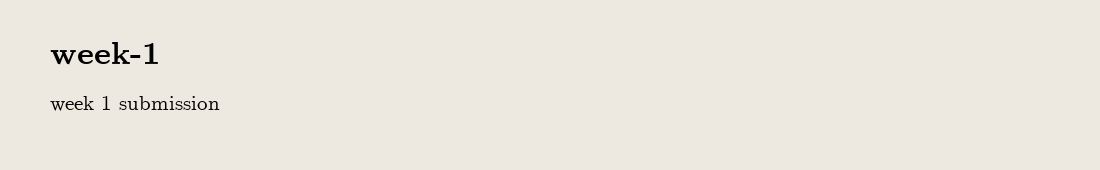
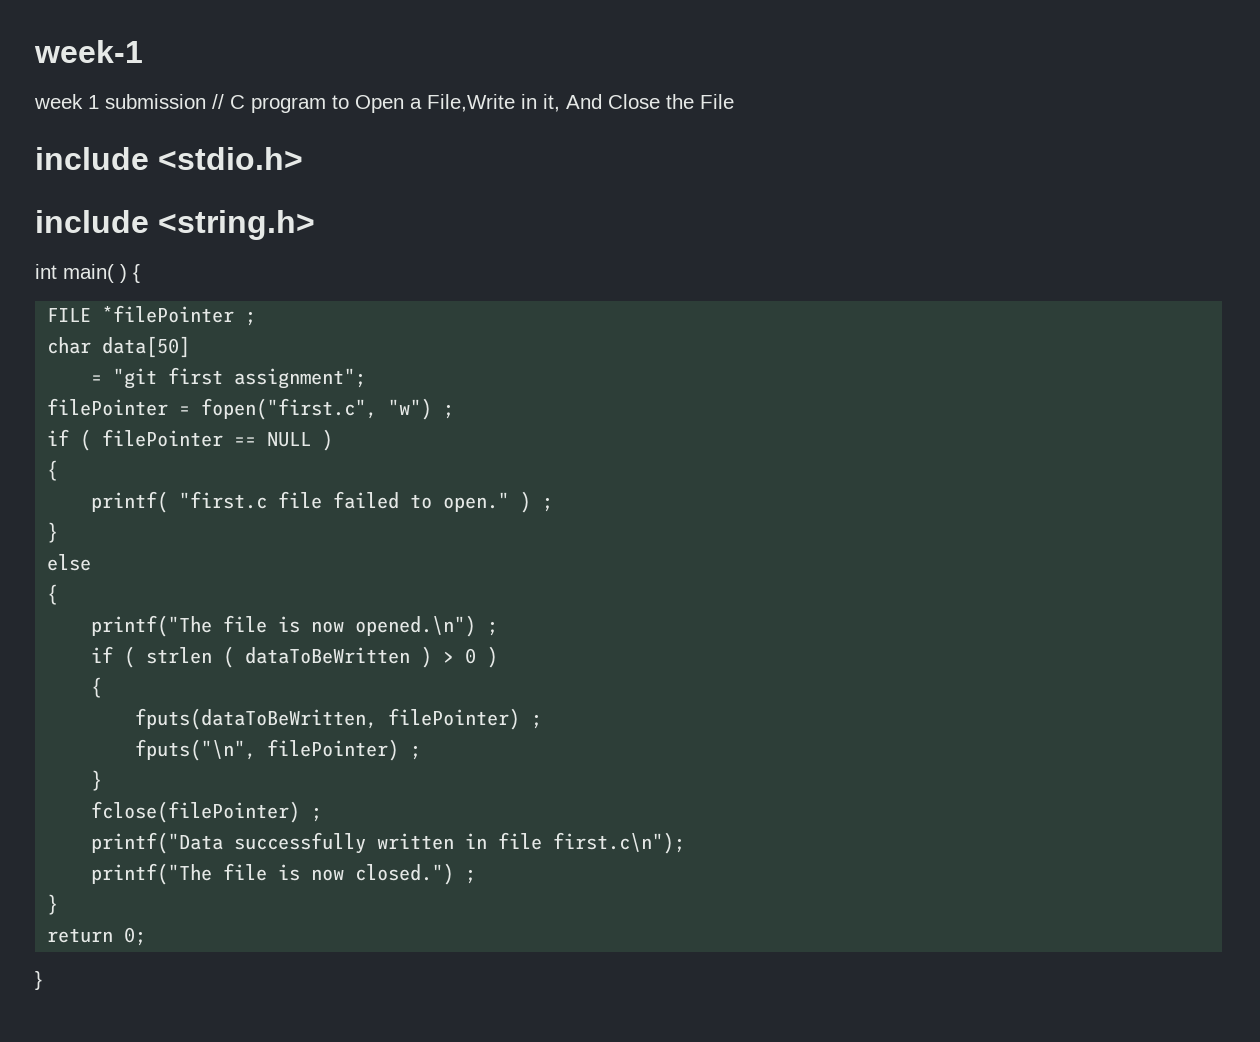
(220, 103) none -> [212,94,734,113] [35,147,303,170] [35,210,315,240] [35,264,140,283] [47,305,257,326] [47,336,191,358] [91,367,367,389] [47,398,455,420] [47,429,334,451] [47,460,59,481] [91,491,554,513] [47,522,59,543] [47,554,92,571] [47,584,59,605] [91,615,499,637] [91,646,499,668] [91,677,103,698] [135,708,543,730] [135,739,422,761] [91,770,103,791] [91,801,323,823] [91,832,686,854] [91,863,477,885] [47,894,59,915] [47,927,147,946] [35,971,42,990] // C program to Open a File,Write in it, And Close the File // include <stdio.h> // include <string.h> // int main( ) { // FILE *filePointer ; // char data[50] // = "git first assignment"; // filePointer = fopen("first.c", "w") ; // if ( filePointer == NULL ) // { // printf( "first.c file failed to open." ) ; // } // else // { // printf("The file is now opened.\n") ; // if ( strlen ( dataToBeWritten ) > 0 ) // { // fputs(dataToBeWritten, filePointer) ; // fputs("\n", filePointer) ; // } // fclose(filePointer) ; // printf("Data successfully written in file first.c\n"); // printf("The file is now closed.") ; // } // return 0; // }

